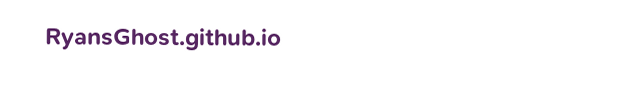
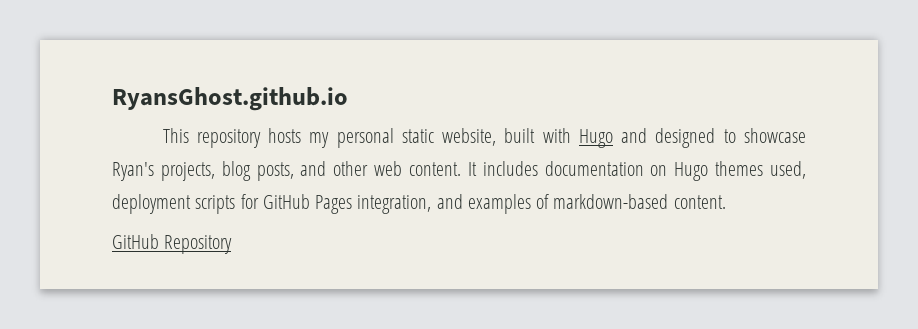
(282, 39) none -> [162,128,806,148] [112,161,806,181] [112,194,726,214] [112,234,233,254] // This repository hosts my personal static website, built with Hugo and designed to showcase Ryan's projects, blog posts, and other web content. It includes documentation on Hugo themes used, deployment scripts for GitHub Pages integration, and examples of markdown-based content. // GitHub Repository

